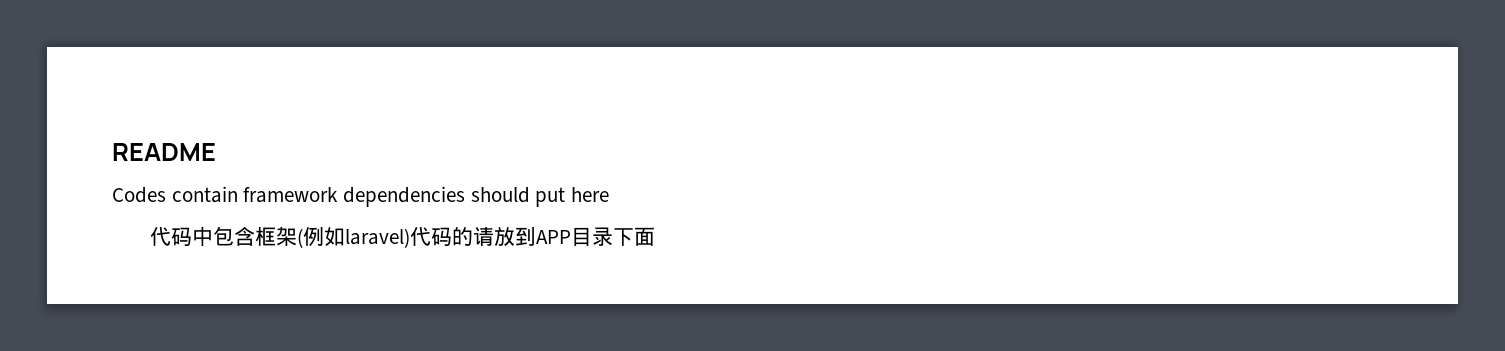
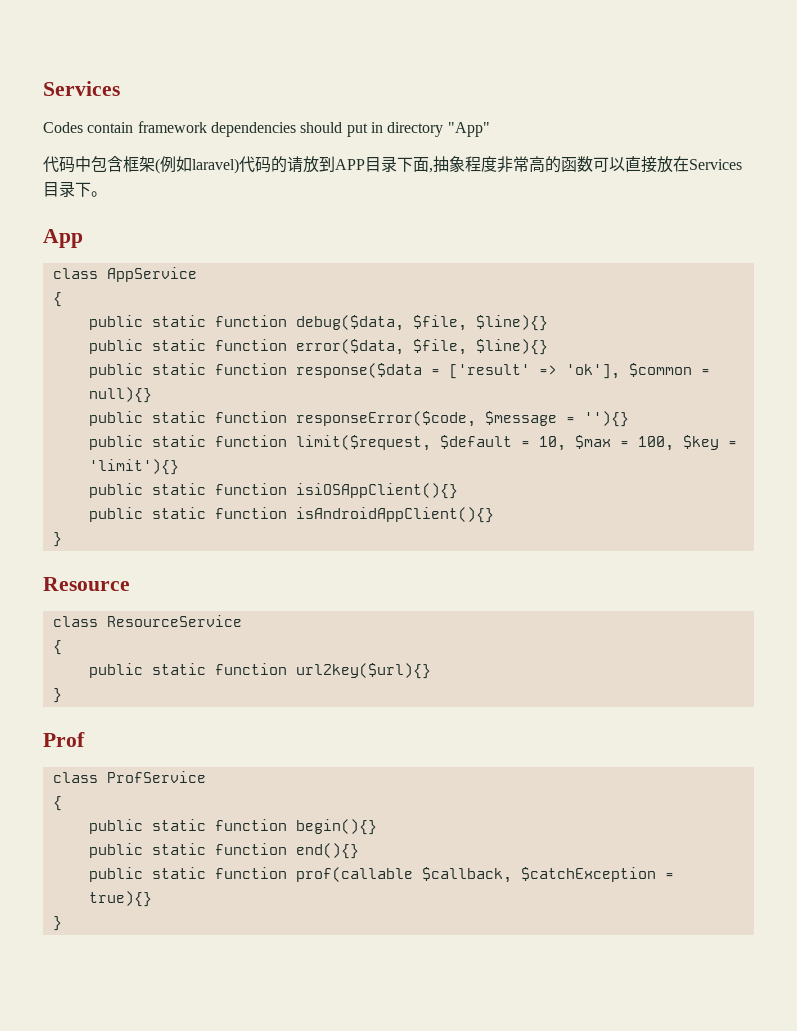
[112,143,216,161] README -> [43,81,120,96] Services
[571,187,610,202] here -> [370,122,490,137] in directory "App"
(655, 236) none -> [429,156,742,173] [43,181,107,197] [43,229,83,248] [52,267,197,282] [52,292,62,307] [88,315,548,331] [88,339,548,355] [88,363,710,379] [88,387,152,403] [88,411,629,427] [88,435,737,451] [88,459,179,475] [88,483,458,499] [88,507,494,523] [52,532,62,547] [43,577,130,591] [52,615,242,627] [52,640,62,655] [88,663,431,679] [52,688,62,703] [43,732,85,747] [52,771,206,783] [52,796,62,811] [88,819,377,835] [88,843,359,859] [88,867,674,883] [88,891,152,907] [52,916,62,931] ,抽象程度非常高的函数可以直接放在Services目录下。 // App // class AppService // { // public static function debug($data, $file, $line){} // public static function error($data, $file, $line){} // public static function response($data = ['result' => 'ok'], $common = null){} // public static function responseError($code, $message = ''){} // public static function limit($request, $default = 10, $max = 100, $key = 'limit'){} // public static function isiOSAppClient(){} // public static function isAndroidAppClient(){} // } // Resource // class ResourceService // { // public static function url2key($url){} // } // Prof // class ProfService // { // public static function begin(){} // public static function end(){} // public static function prof(callable $callback, $catchException = true){} // }

